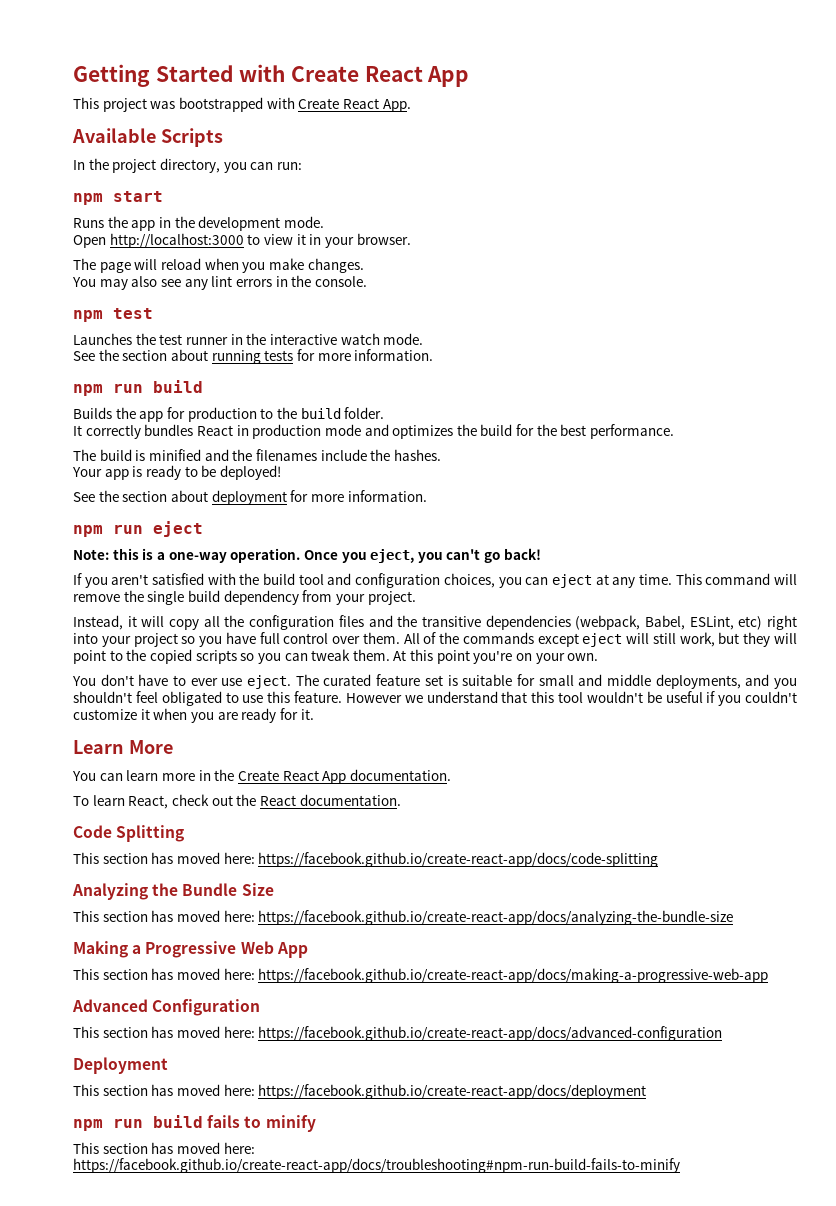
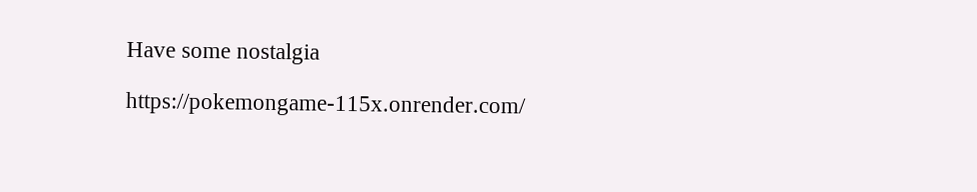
[73,64,470,87] [73,97,411,112] [72,128,223,147] [73,158,302,173] [73,191,163,205] [73,216,324,231] [73,233,411,248] [73,258,364,273] [72,275,367,290] [73,308,153,322] [73,333,424,345] [73,349,434,364] [73,380,203,396] [73,407,385,422] [73,424,675,439] [73,449,441,461] [72,465,281,480] [73,490,427,505] [73,521,203,537] [73,548,541,563] [73,573,798,588] [73,590,416,605] [73,615,797,630] [73,632,798,647] [73,649,599,664] [72,674,798,689] [73,691,798,706] [73,708,314,723] [73,740,173,754] [72,769,451,784] [73,794,401,809] [73,825,185,842] [73,852,659,867] [72,883,274,900] [73,910,734,925] [73,941,308,958] [73,968,769,983] [72,999,261,1016] [73,1026,723,1041] [73,1057,168,1074] [73,1084,647,1099] [73,1115,316,1132] [73,1142,255,1154] [73,1158,680,1173] Getting Started with Create React App // This project was bootstrapped with Create React App. // Available Scripts // In the project directory, you can run: // npm start // Runs the app in the development mode. // Open http://localhost:3000 to view it in your browser. // The page will reload when you make changes. // You may also see any lint errors in the console. // npm test // Launches the test runner in the interactive watch mode. // See the section about running tests for more information. // npm run build // Builds the app for production to the build folder. // It correctly bundles React in production mode and optimizes the build for the best performance. // The build is minified and the filenames include the hashes. // Your app is ready to be deployed! // See the section about deployment for more information. // npm run eject // Note: this is a one-way operation. Once you eject, you can't go back! // If you aren't satisfied with the build tool and configuration choices, you can eject at any time. This command will remove the single build dependency from your project. // Instead, it will copy all the configuration files and the transitive dependencies (webpack, Babel, ESLint, etc) right into your project so you have full control over them. All of the commands except eject will still work, but they will point to the copied scripts so you can tweak them. At this point you're on your own. // You don't have to ever use eject. The curated feature set is suitable for small and middle deployments, and you shouldn't feel obligated to use this feature. However we understand that this tool wouldn't be useful if you couldn't customize it when you are ready for it. // Learn More // You can learn more in the Create React App documentation. // To learn React, check out the React documentation. // Code Splitting // This section has moved here: https://facebook.github.io/create-react-app/docs/code-splitting // Analyzing the Bundle Size // This section has moved here: https://facebook.github.io/create-react-app/docs/analyzing-the-bundle-size // Making a Progressive Web App // This section has moved here: https://facebook.github.io/create-react-app/docs/making-a-progressive-web-app // Advanced Configuration // This section has moved here: https://facebook.github.io/create-react-app/docs/advanced-configuration // Deployment // This section has moved here: https://facebook.github.io/create-react-app/docs/deployment // npm run build fails to minify // This section has moved here: https://facebook.github.io/create-react-app/docs/troubleshooting#npm-run-build-fails-to-minify -> [126,41,321,65] [125,91,526,119] Have some nostalgia // https://pokemongame-115x.onrender.com/

